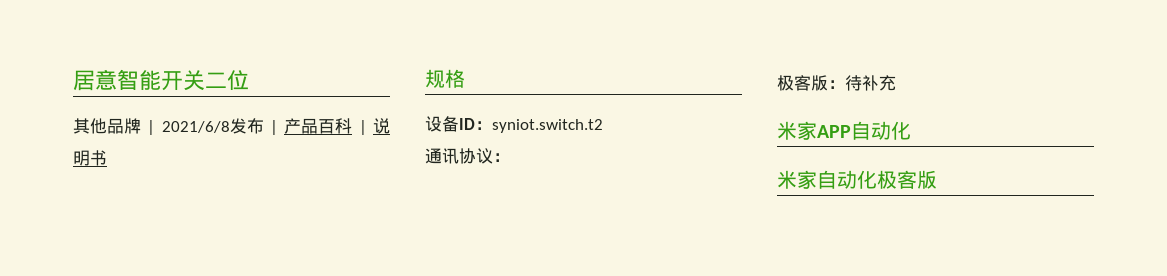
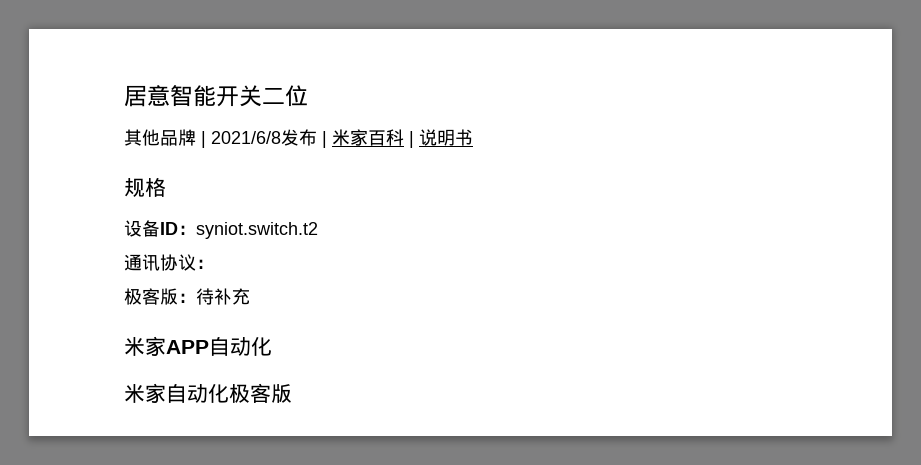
[284,118,319,134] 产品 -> [332,129,368,146] 米家

